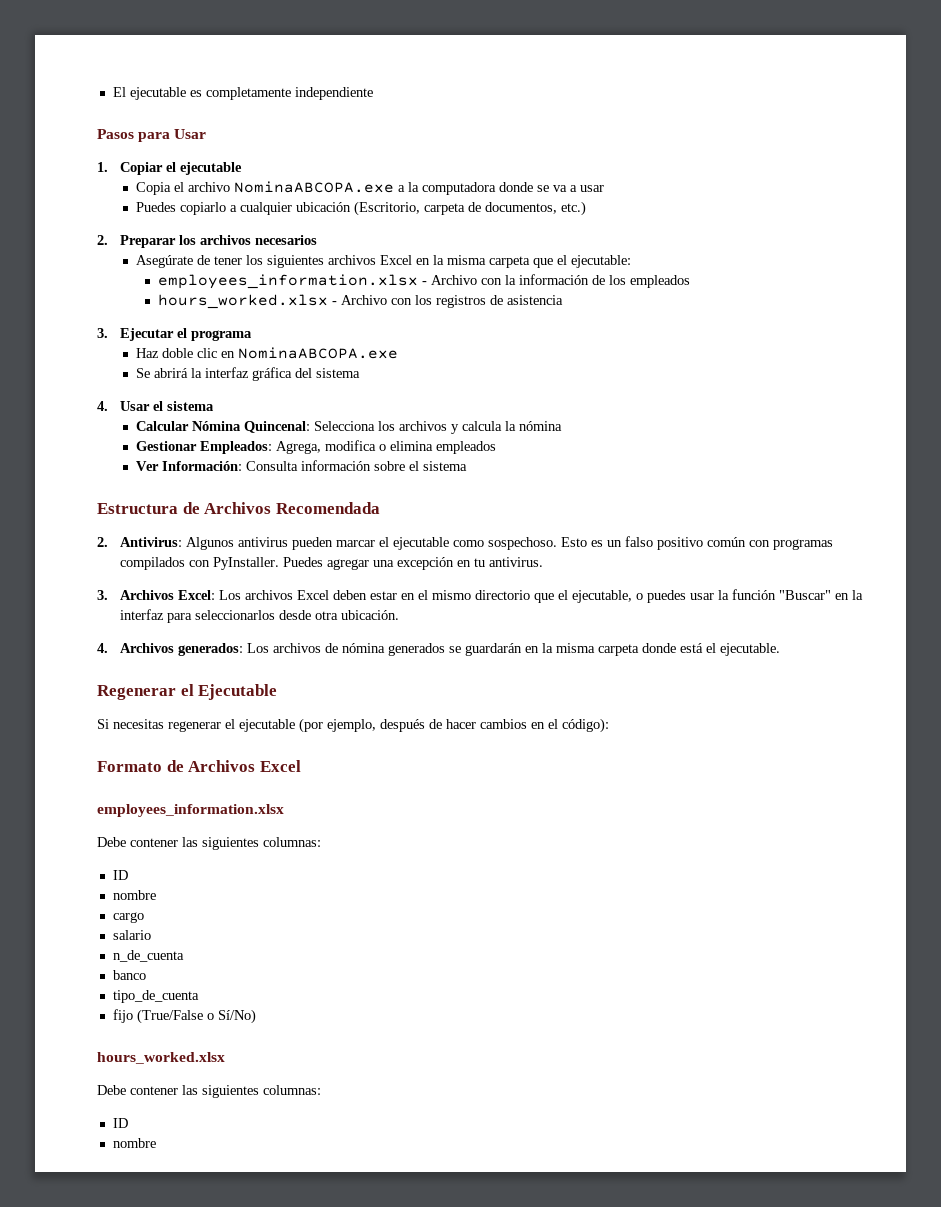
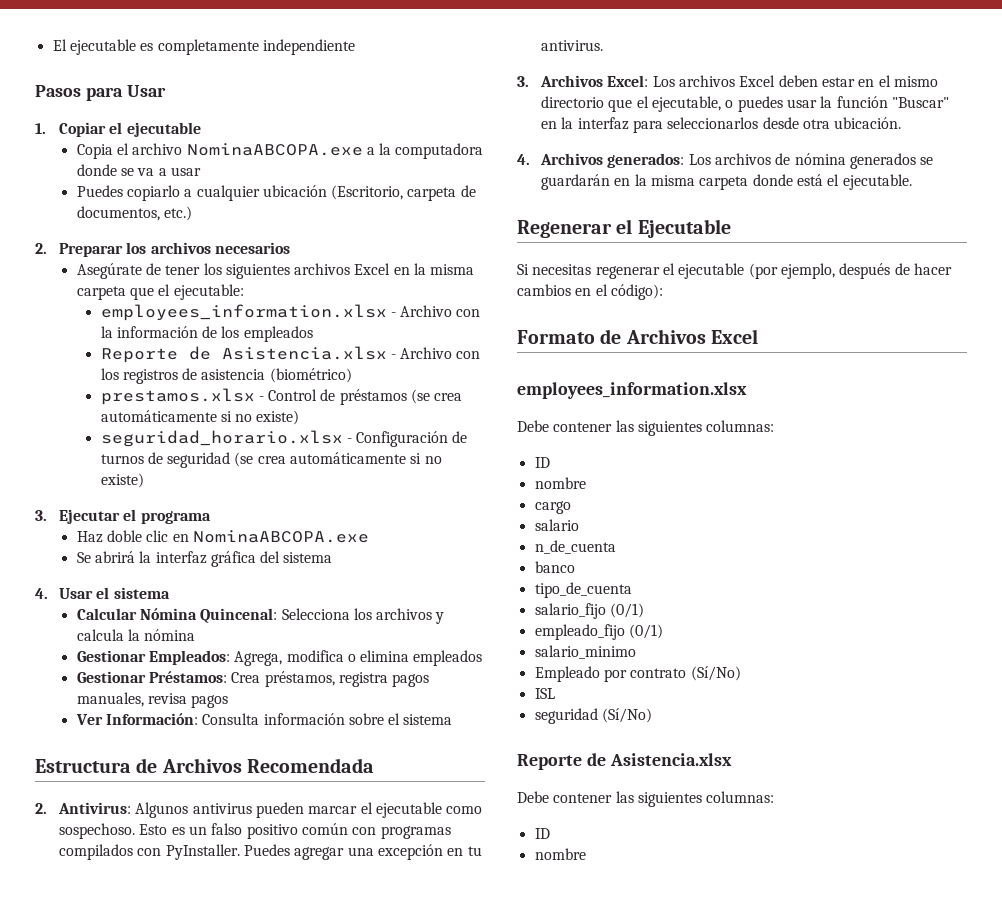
[158,294,329,309] hours_worked.xlsx -> [100,346,387,363] Reporte de Asistencia.xlsx
(564, 300) none -> [269,368,352,383] [100,388,463,405] [100,410,300,425] [100,430,468,447] [100,452,442,468] [100,473,144,488] (biométrico) // prestamos.xlsx - Control de préstamos (se crea automáticamente si no existe) // seguridad_horario.xlsx - Configuración de turnos de seguridad (se crea automáticamente si no existe)
(496, 447) none -> [76,671,430,687] [76,692,229,708] // Gestionar Préstamos: Crea préstamos, registra pagos manuales, revisa pagos
[112,1009,256,1024] [97,1052,225,1064] fijo (True/False o Sí/No) // hours_worked.xlsx -> [534,603,644,619] [534,624,663,640] [534,645,636,659] [534,666,741,682] [534,688,555,699] [534,708,652,724] [517,753,732,770] salario_fijo (0/1) // empleado_fijo (0/1) // salario_minimo // Empleado por contrato (Sí/No) // ISL // seguridad (Sí/No) // Reporte de Asistencia.xlsx

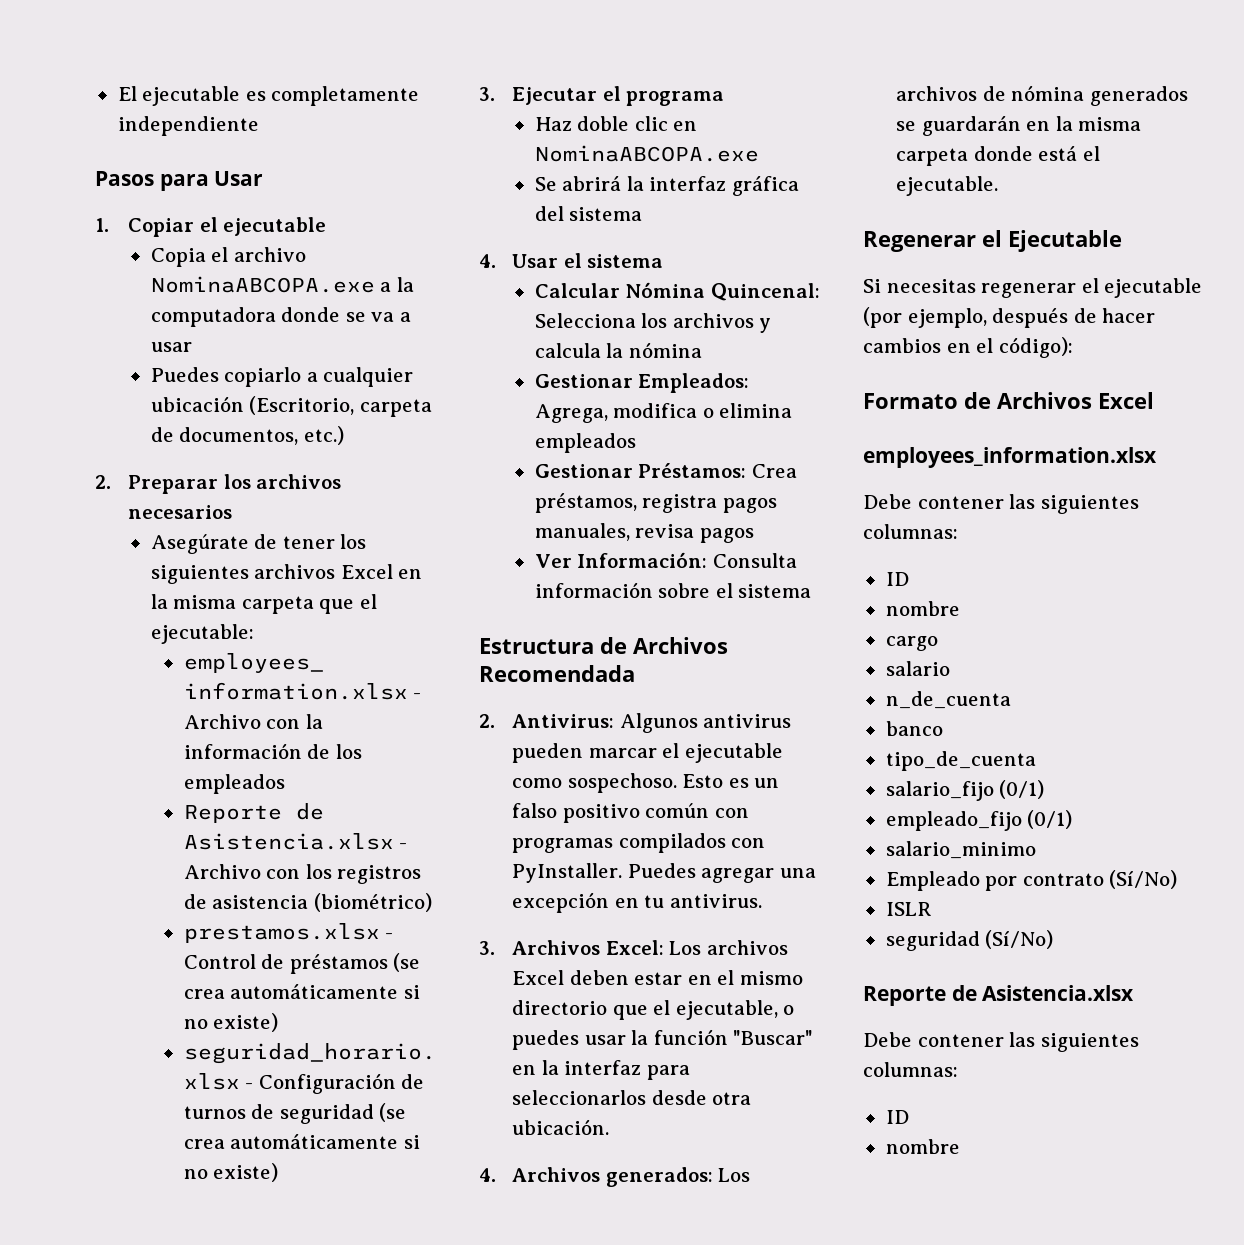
[534,688,555,699] ISL -> [885,902,932,916] ISLR

